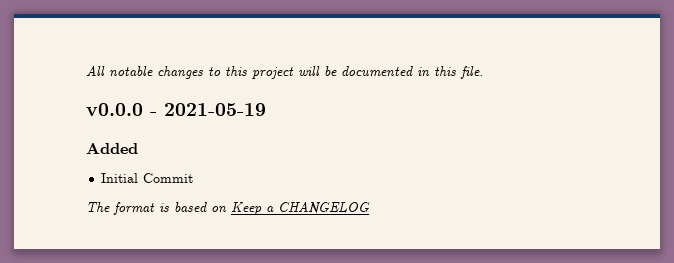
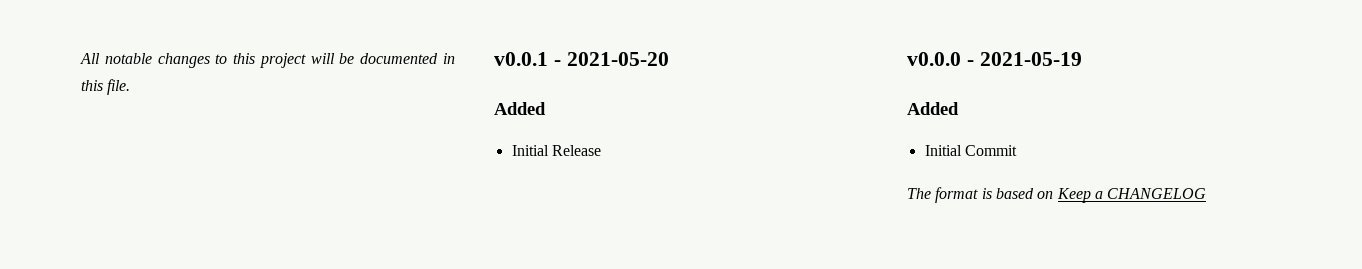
(483, 72) none -> [494,52,669,66] [494,102,546,115] [511,145,601,156] // v0.0.1 - 2021-05-20 // Added // Initial Release

